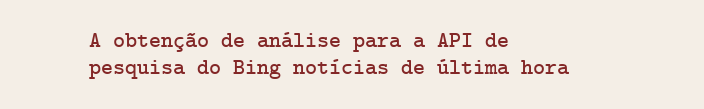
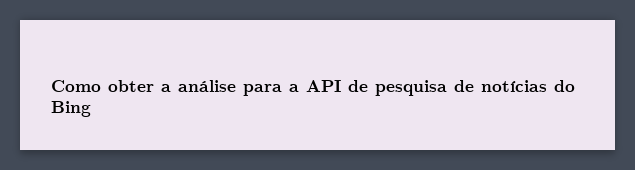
[89,33,245,52] A obtenção de -> [51,80,171,92] Como obter a
[197,59,570,79] do Bing notícias de última hora -> [454,80,575,92] [51,101,91,117] de notícias do Bing

